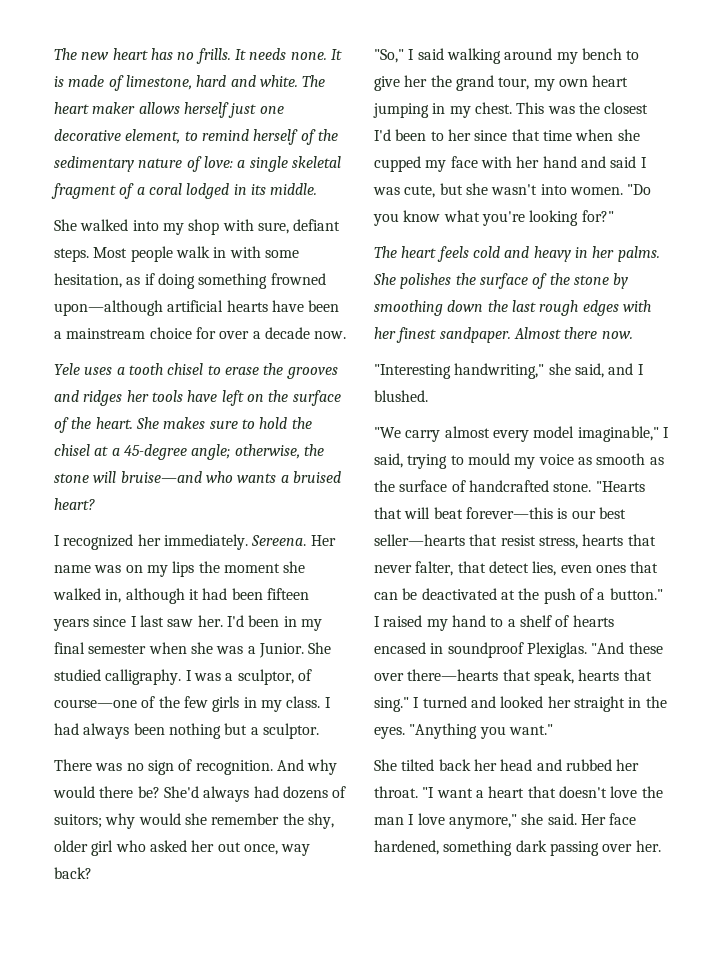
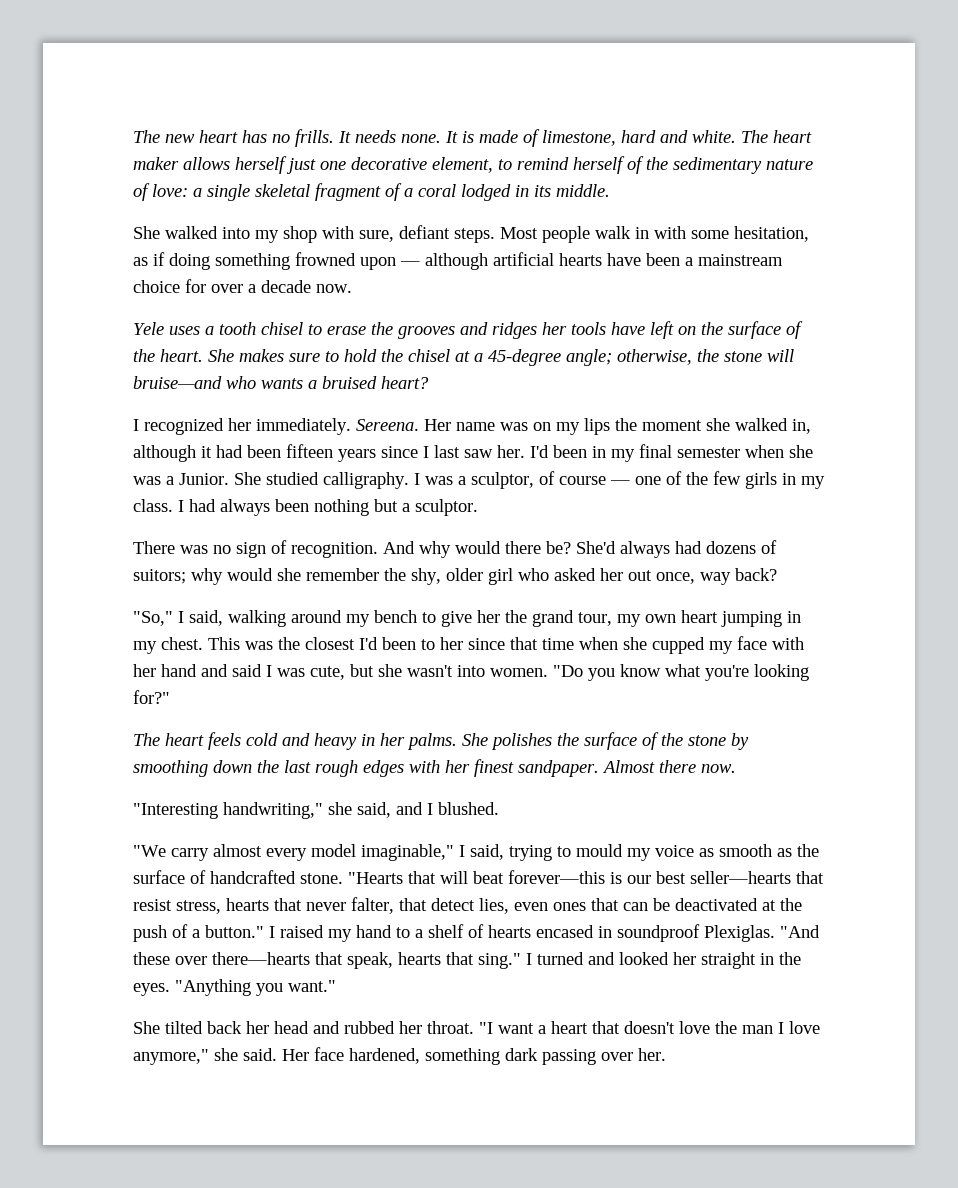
[54,300,163,316] upon—although -> [360,253,488,270] upon — although
[54,699,137,708] course—one -> [559,476,661,485] course — one
[417,48,444,60] said -> [189,610,223,626] said,

